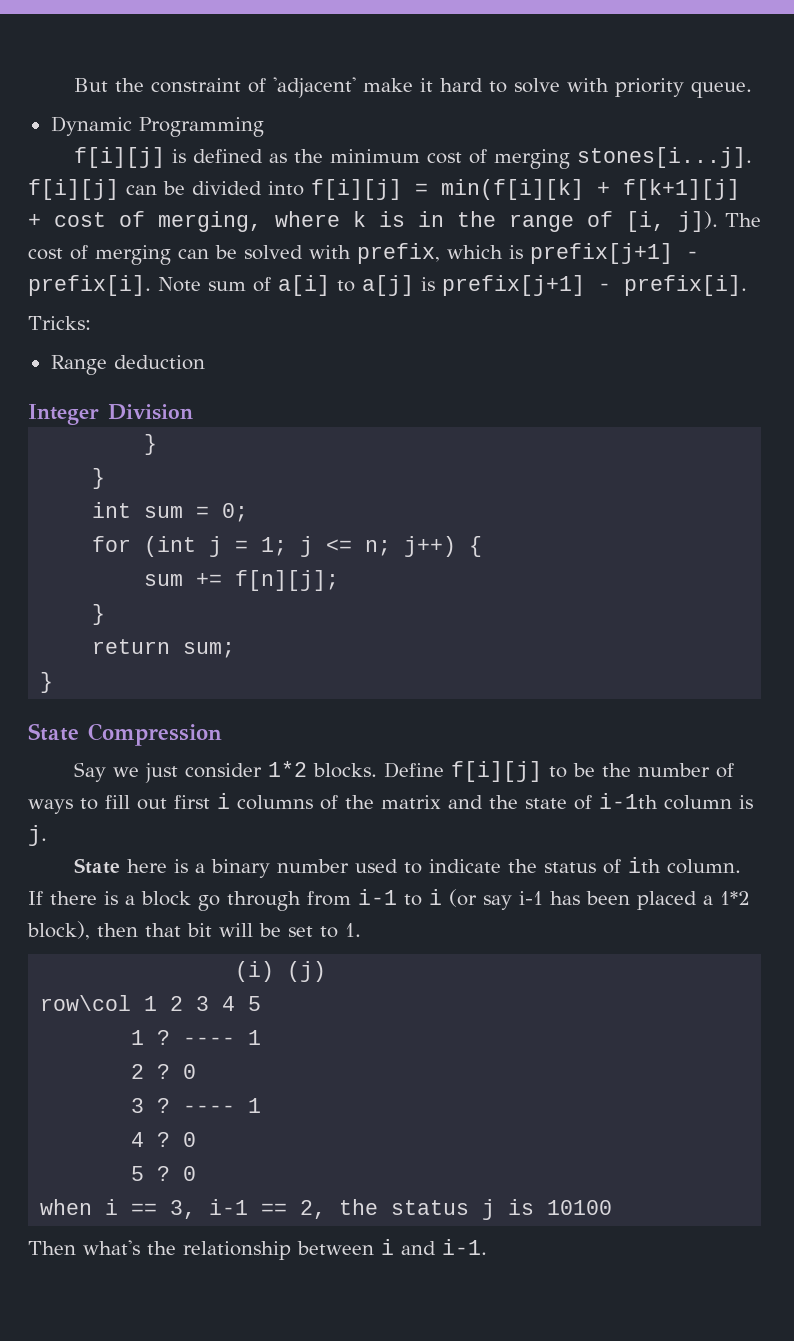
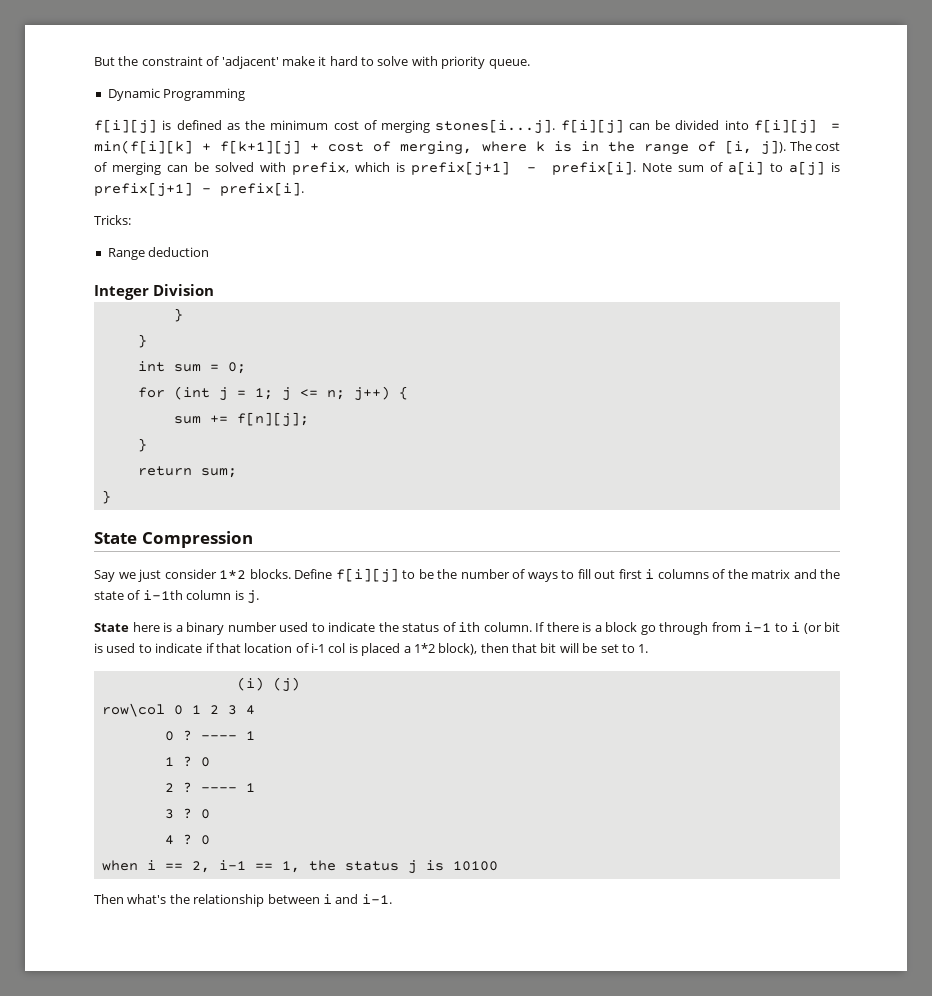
[483,891,630,910] say i-1 has been -> [824,622,840,632] [94,643,358,653] bit is used to indicate if that location of i-1 col is
(132, 1003) none -> [173,705,183,715] 0
[248,996,262,1011] [131,1030,262,1045] [131,1064,197,1079] [131,1098,262,1113] [131,1132,197,1147] [131,1166,145,1181] 5 // 1 ? ---- 1 // 2 ? 0 // 3 ? ---- 1 // 4 ? 0 // 5 -> [164,730,255,741] [164,756,210,767] [164,782,255,793] [164,808,210,819] [164,835,174,845] // 0 ? ---- 1 // 1 ? 0 // 2 ? ---- 1 // 3 ? 0 // 4
[170,1200,197,1219] 3, -> [191,861,210,873] 2,
[300,1200,327,1219] 2, -> [281,861,300,873] 1,

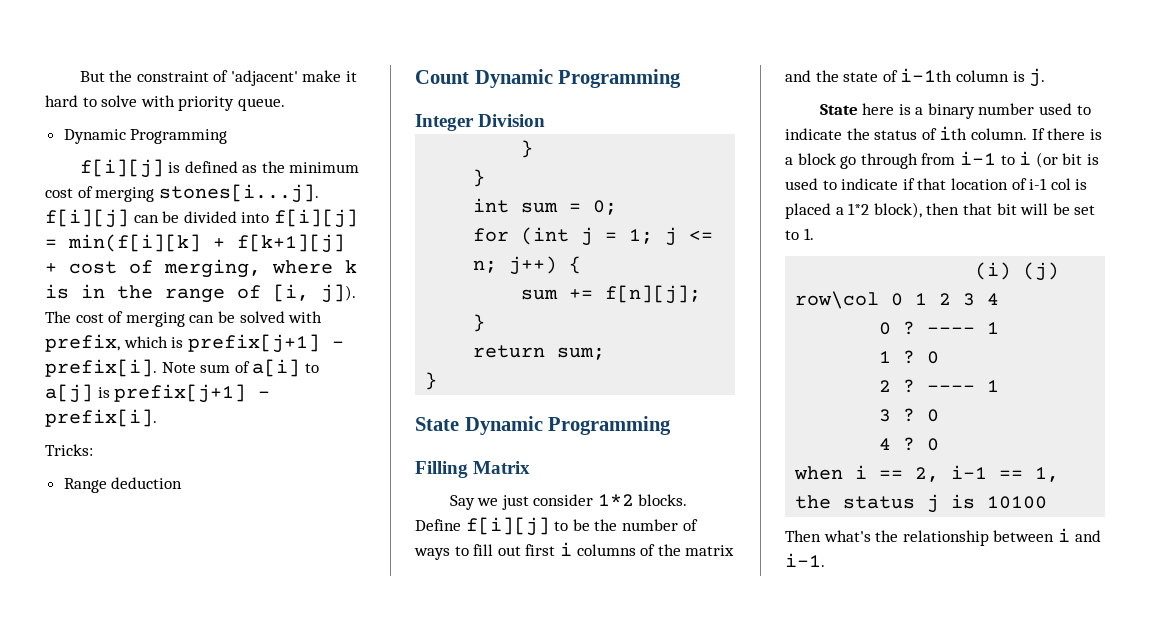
(210, 252) none -> [415,69,682,88] // Count Dynamic Programming
[141,531,253,548] Compression -> [464,416,672,435] [415,461,531,478] Dynamic Programming // Filling Matrix

